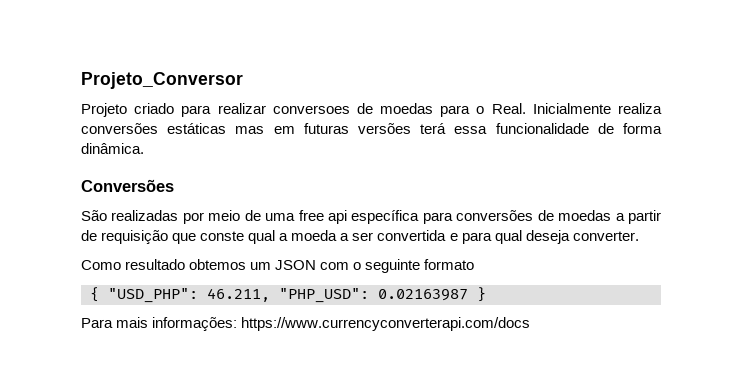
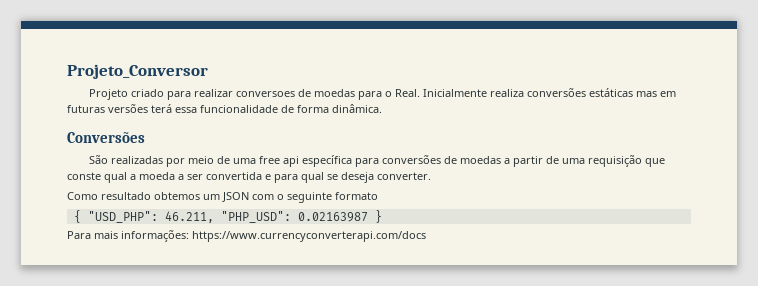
(97, 235) none -> [561,158,585,164] uma
(522, 237) none -> [327,174,338,180] se

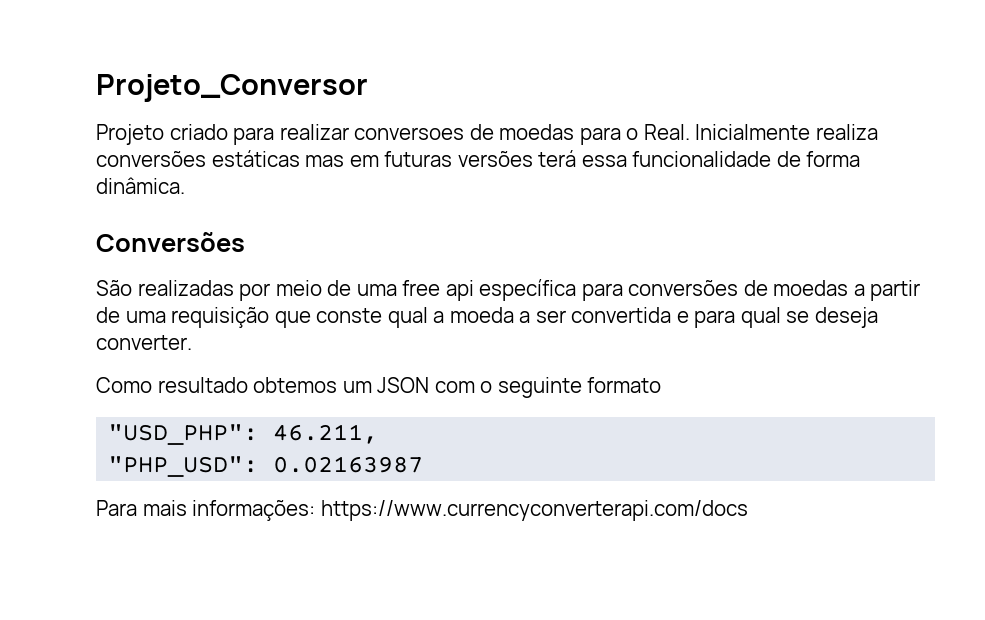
[73,210,81,223] { -> (662, 385) none
(214, 217) none -> (379, 434) //
[374,210,382,223] } -> (424, 464) none

